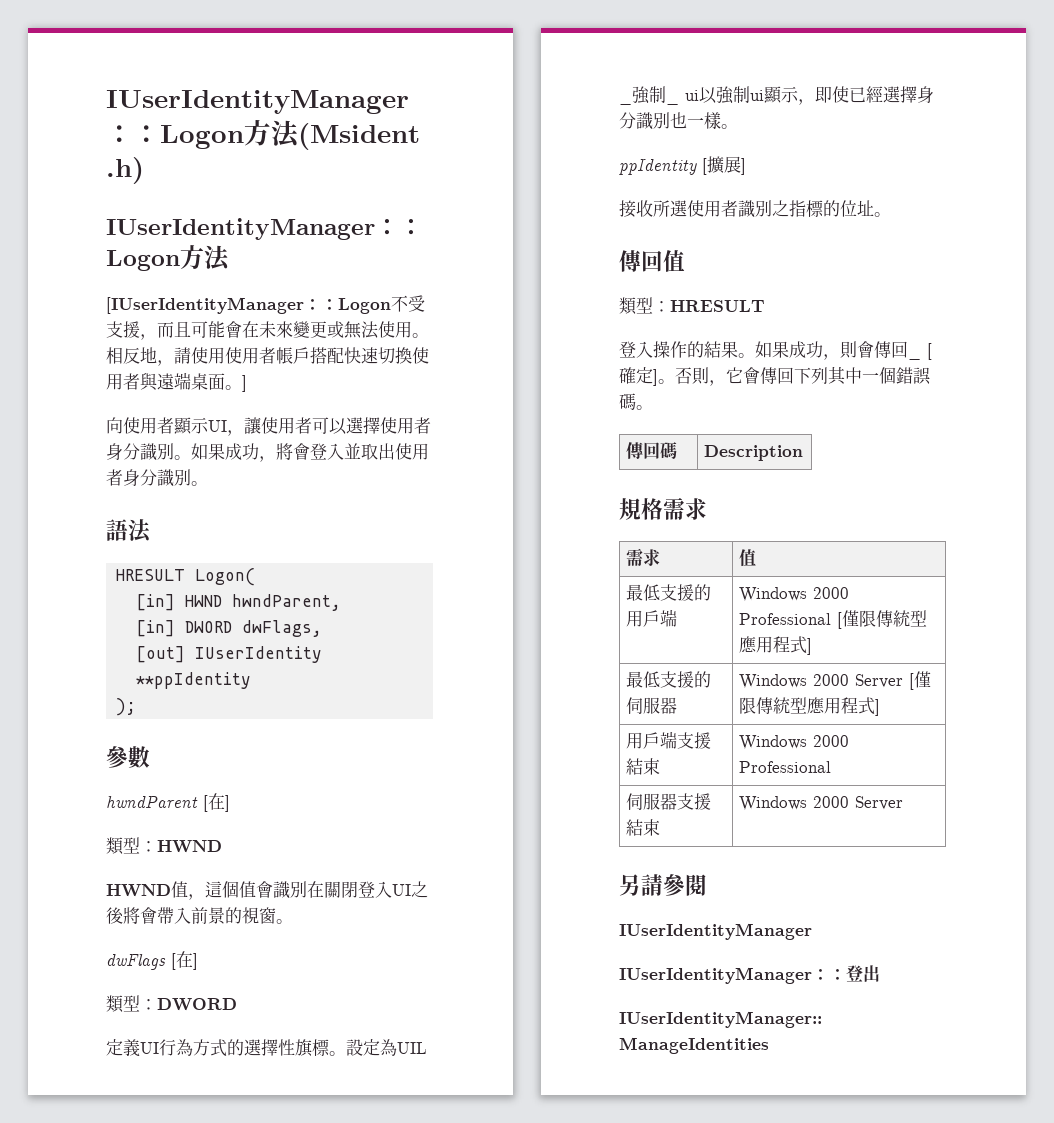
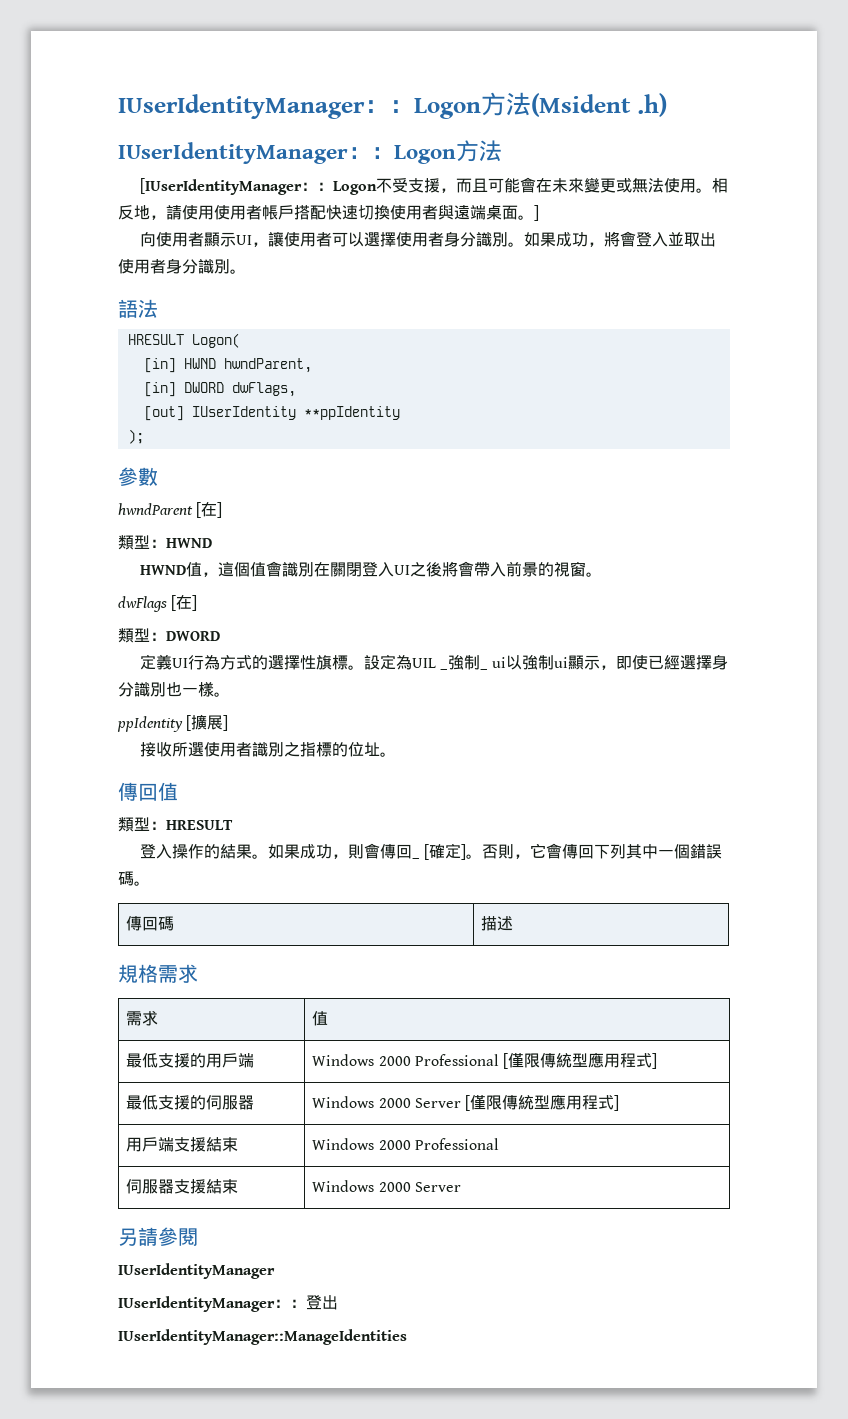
[704,445,804,461] Description -> [481,916,514,931] 描述

